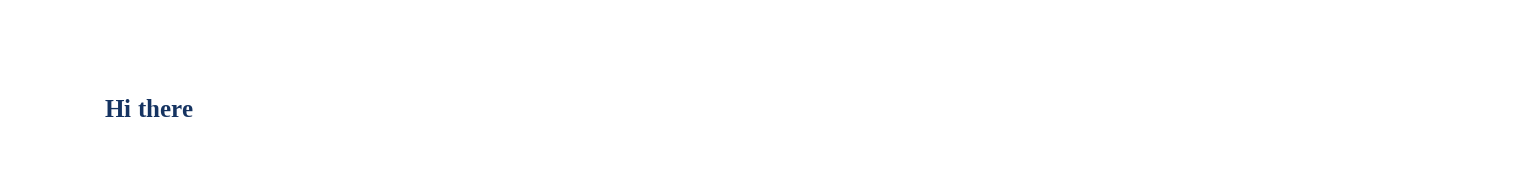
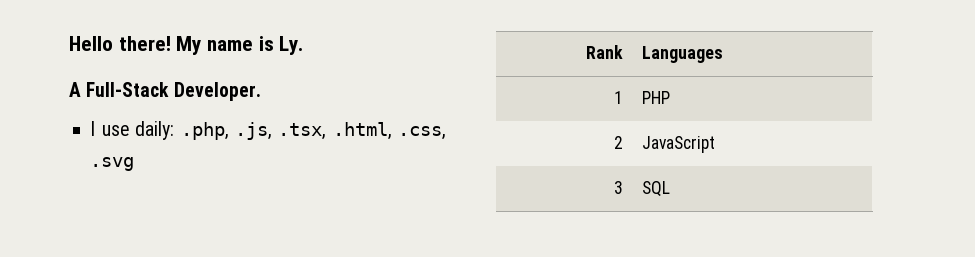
[105,99,193,117] Hi there -> [69,36,304,55] [69,82,261,101] [90,121,446,140] [90,157,135,171] [585,45,623,59] [642,46,724,63] [613,91,623,104] [642,91,671,104] [613,136,623,149] [642,136,716,153] [613,181,623,194] [642,181,671,197] Hello there! My name is Ly. // A Full-Stack Developer. // I use daily: .php, .js, .tsx, .html, .css, .svg // Rank | Languages // 1 | PHP // 2 | JavaScript // 3 | SQL

